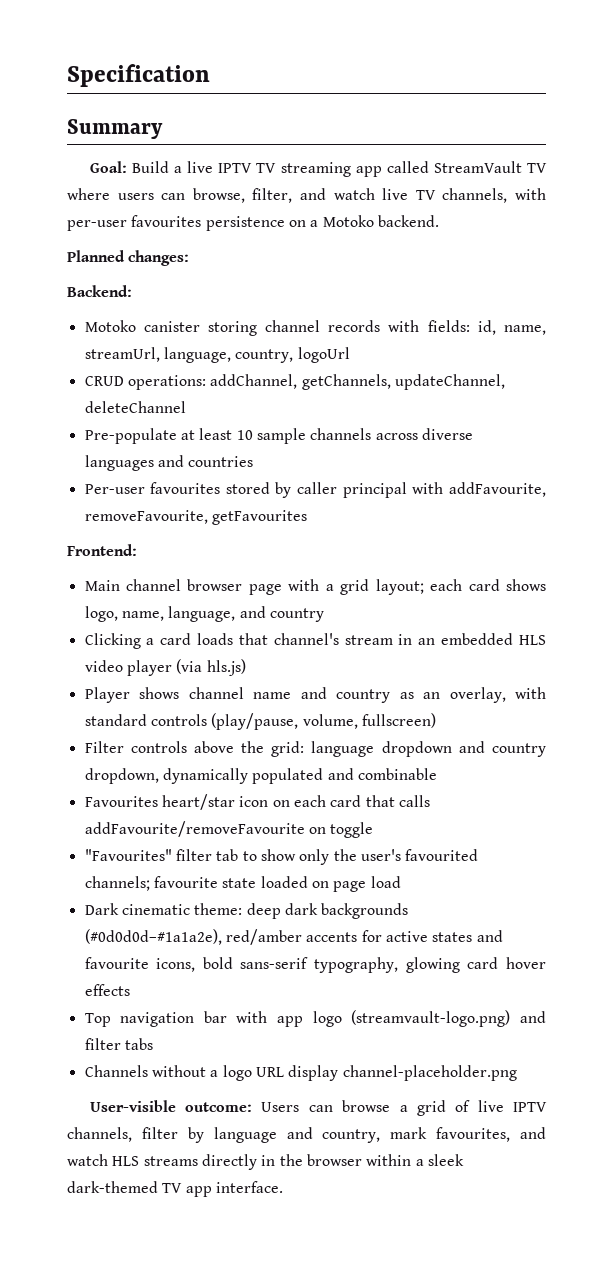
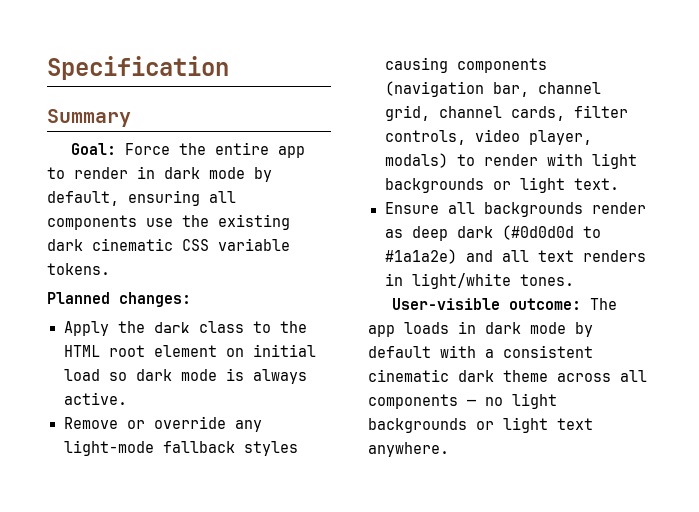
[131,161,547,177] [67,188,547,203] [67,215,439,231] [67,250,190,266] [67,285,132,297] [84,320,546,336] [84,347,350,363] [84,374,505,390] [84,401,186,413] [84,428,473,444] [84,455,254,471] [84,482,546,498] [84,510,307,525] [67,544,137,556] [84,579,546,595] [84,606,324,622] [84,633,546,649] [84,659,246,676] [84,687,546,703] [84,713,436,730] [84,741,546,757] [84,768,437,784] [84,794,430,810] [84,821,374,838] [84,849,479,865] [84,876,401,892] [84,903,409,919] [84,929,503,945] [84,957,546,973] [84,984,130,996] [84,1010,546,1027] [84,1038,153,1050] [84,1065,517,1081] [89,1100,547,1116] [67,1127,546,1143] [67,1154,464,1170] [67,1181,283,1197] Build a live IPTV TV streaming app called StreamVault TV where users can browse, filter, and watch live TV channels, with per-user favourites persistence on a Motoko backend. // Planned changes: // Backend: // Motoko canister storing channel records with fields: id, name, streamUrl, language, country, logoUrl // CRUD operations: addChannel, getChannels, updateChannel, deleteChannel // Pre-populate at least 10 sample channels across diverse languages and countries // Per-user favourites stored by caller principal with addFavourite, removeFavourite, getFavourites // Frontend: // Main channel browser page with a grid layout; each card shows logo, name, language, and country // Clicking a card loads that channel's stream in an embedded HLS video player (via hls.js) // Player shows channel name and country as an overlay, with standard controls (play/pause, volume, fullscreen) // Filter controls above the grid: language dropdown and country dropdown, dynamically populated and combinable // Favourites heart/star icon on each card that calls addFavourite/removeFavourite on toggle // "Favourites" filter tab to show only the user's favourited channels; favourite state loaded on page load // Dark cinematic theme: deep dark backgrounds (#0d0d0d–#1a1a2e), red/amber accents for active states and favourite icons, bold sans-serif typography, glowing card hover effects // Top navigation bar with app logo (streamvault-logo.png) and filter tabs // Channels without a logo URL display channel-placeholder.png // User-visible outcome: Users can browse a grid of live IPTV channels, filter by language and country, mark favourites, and watch HLS streams directly in the browser within a sleek dark-themed TV app interface. -> [124,142,305,158] [47,166,272,182] [47,190,236,206] [47,214,290,230] [47,238,290,251] [47,263,110,275] [47,292,191,307] [63,321,307,336] [63,344,316,357] [63,368,307,384] [63,392,127,405] [63,416,262,432] [63,440,298,456] [384,57,547,73] [384,81,601,97] [384,105,628,121] [384,129,592,145] [384,153,637,169] [384,177,619,193] [384,202,646,217] [384,225,601,241] [384,249,646,264] [384,273,574,289] [391,298,617,310] [368,321,593,337] [368,345,593,358] [368,369,647,382] [368,393,557,409] [368,417,593,433] [368,442,449,457] Force the entire app to render in dark mode by default, ensuring all components use the existing dark cinematic CSS variable tokens. // Planned changes: // Apply the dark class to the HTML root element on initial load so dark mode is always active. // Remove or override any light-mode fallback styles causing components (navigation bar, channel grid, channel cards, filter controls, video player, modals) to render with light backgrounds or light text. // Ensure all backgrounds render as deep dark (#0d0d0d to #1a1a2e) and all text renders in light/white tones. // User-visible outcome: The app loads in dark mode by default with a consistent cinematic dark theme across all components — no light backgrounds or light text anywhere.

